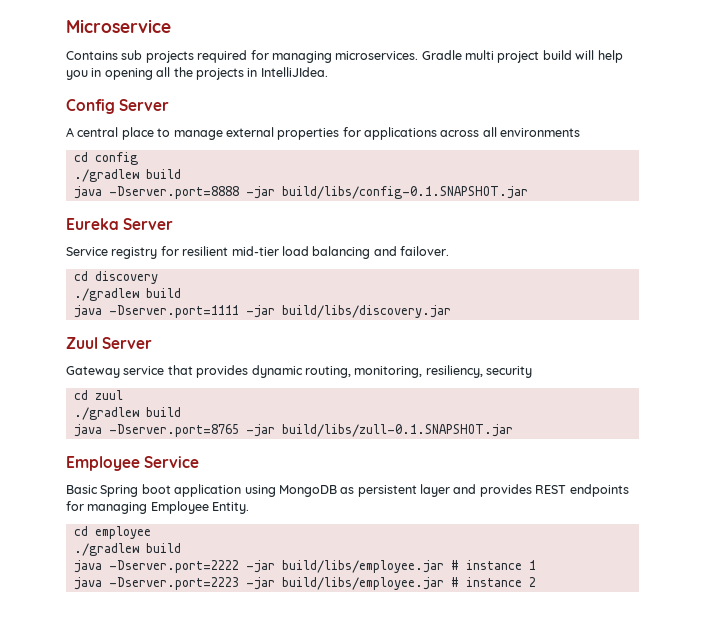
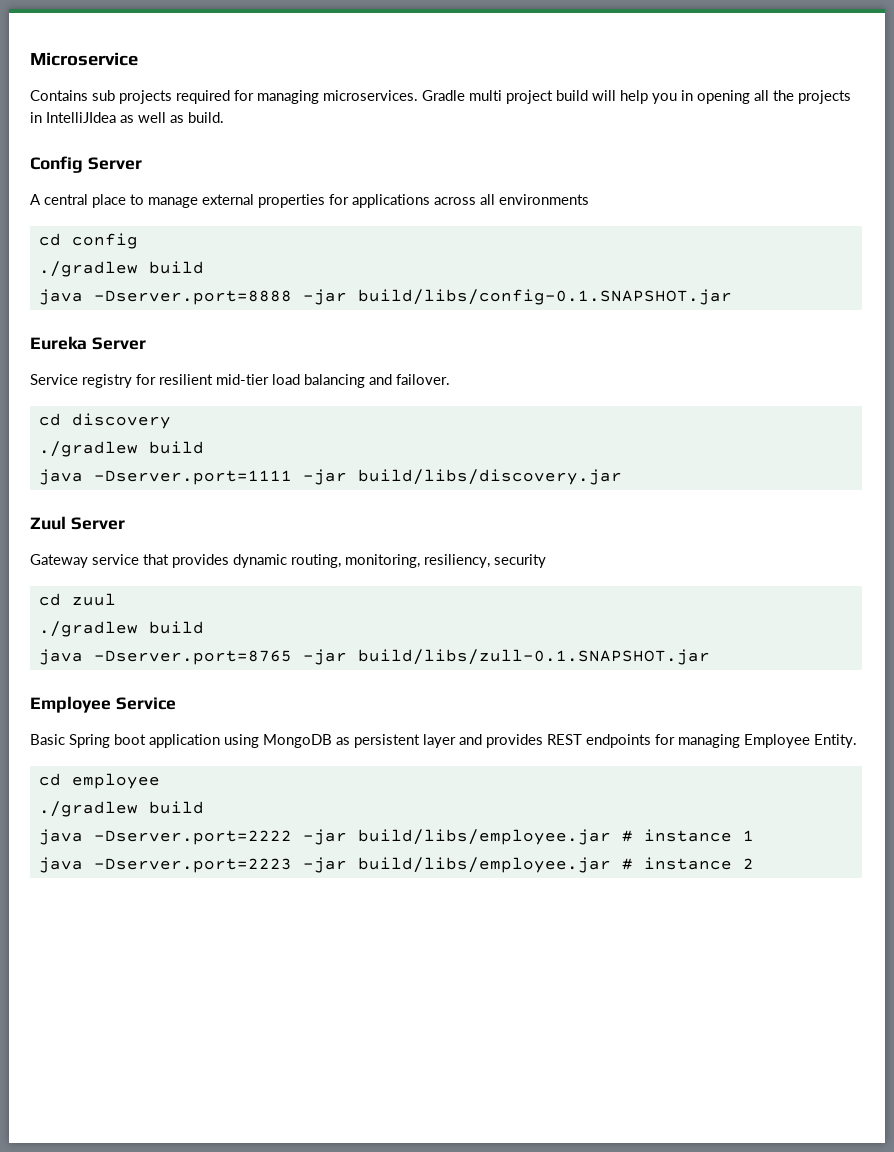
[260,67,328,77] IntelliJIdea. -> [46,112,224,123] IntelliJIdea as well as build.

